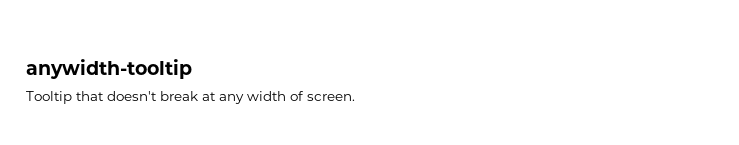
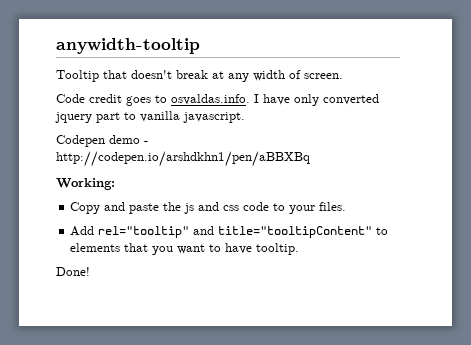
(355, 97) none -> [56,94,379,106] [55,111,245,123] [56,135,148,147] [56,151,310,167] [56,178,115,190] [70,202,347,214] [70,226,389,238] [70,243,300,255] [56,267,90,276] // Code credit goes to osvaldas.info. I have only converted jquery part to vanilla javascript. // Codepen demo - http://codepen.io/arshdkhn1/pen/aBBXBq // Working: // Copy and paste the js and css code to your files. // Add rel="tooltip" and title="tooltipContent" to elements that you want to have tooltip. // Done!

